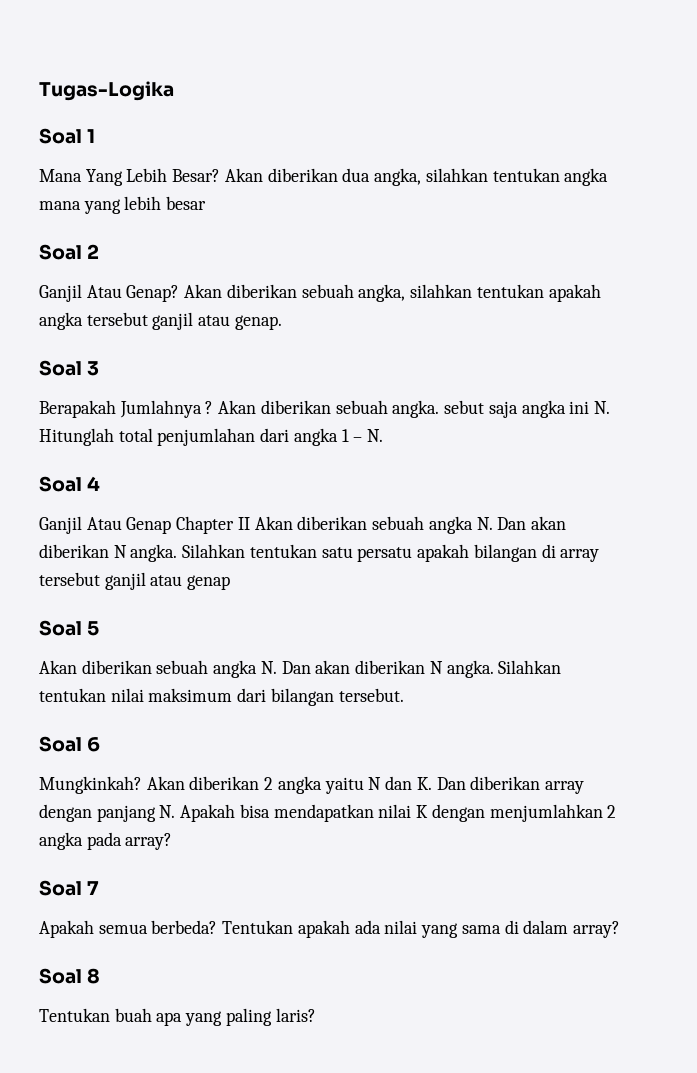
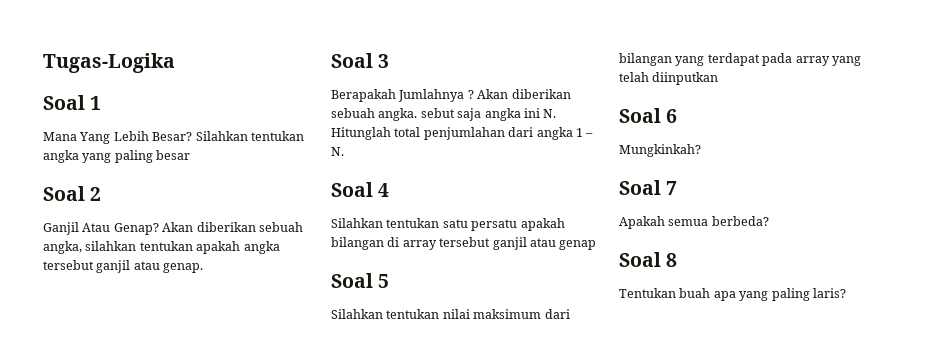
[224,168,609,186] [39,196,162,214] Akan diberikan dua angka, silahkan tentukan angka mana yang lebih -> [195,131,304,141] [43,150,153,163] Silahkan tentukan angka yang paling
[39,516,566,534] [39,544,178,562] Ganjil Atau Genap Chapter II Akan diberikan sebuah angka N. Dan akan diberikan N angka. -> (390, 190) none
[39,660,494,678] Akan diberikan sebuah angka N. Dan akan diberikan N angka. -> (390, 281) none
[338,688,404,702] [39,736,101,752] [39,776,584,794] [39,804,617,822] [39,832,173,850] tersebut. // Soal 6 // Mungkinkah? Akan diberikan 2 angka yaitu N dan K. Dan diberikan array dengan panjang N. Apakah bisa mendapatkan nilai K dengan menjumlahkan 2 angka pada array? -> [675,53,861,66] [619,72,719,85] [619,108,678,123] [619,144,701,157] yang terdapat pada array yang telah diinputkan // Soal 6 // Mungkinkah?
[222,920,620,938] Tentukan apakah ada nilai yang sama di dalam array? -> (769, 221) none

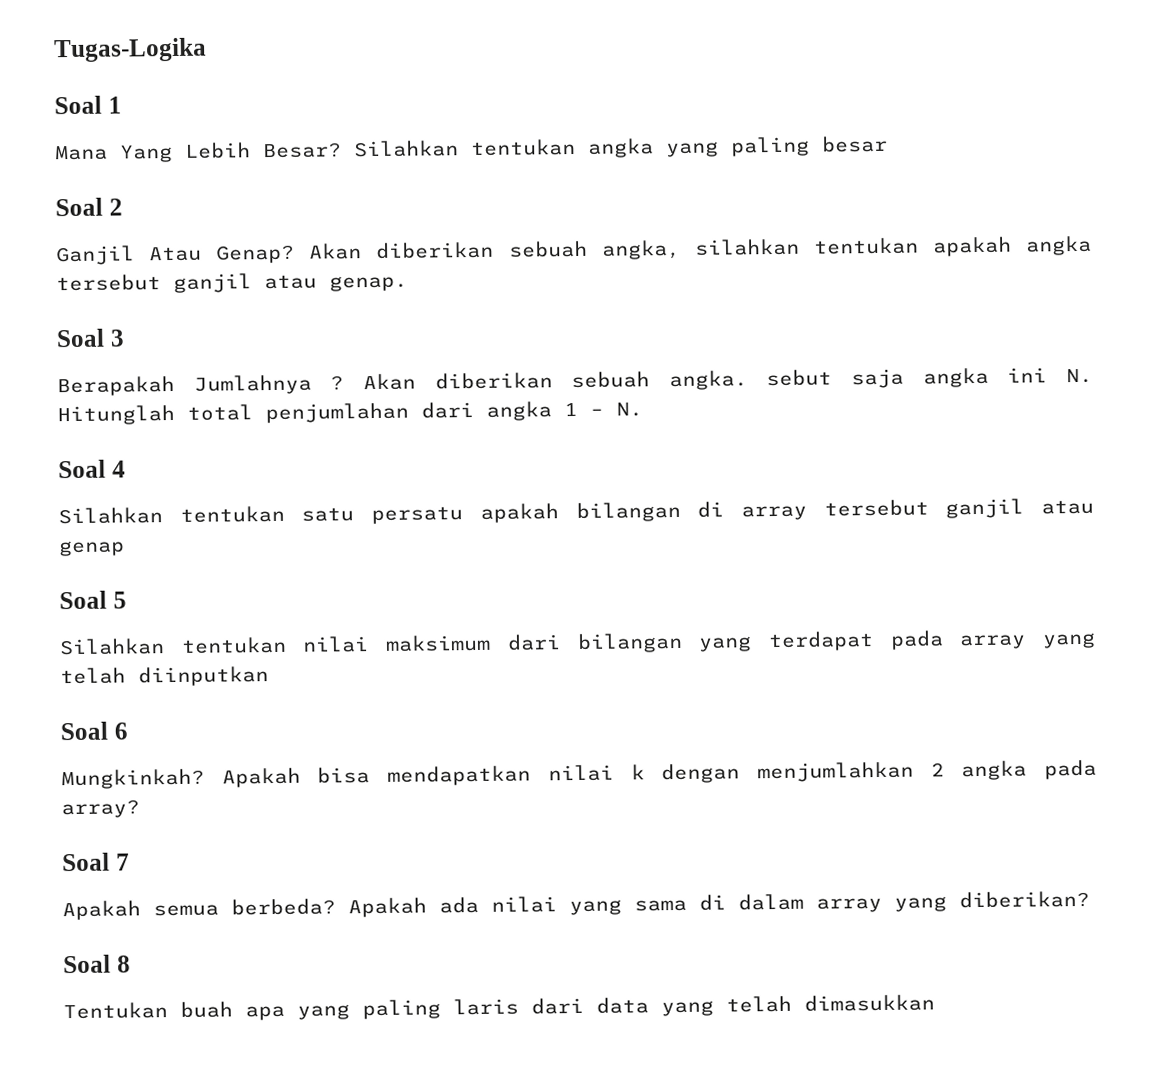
(701, 150) none -> [221,759,1098,788] [61,799,140,819] Apakah bisa mendapatkan nilai k dengan menjumlahkan 2 angka pada array?
(769, 221) none -> [348,890,1090,918] Apakah ada nilai yang sama di dalam array yang diberikan?
[812,288,846,298] laris? -> [453,994,935,1017] laris dari data yang telah dimasukkan

